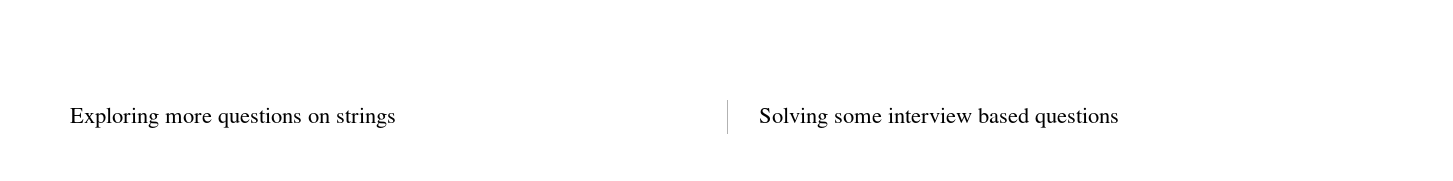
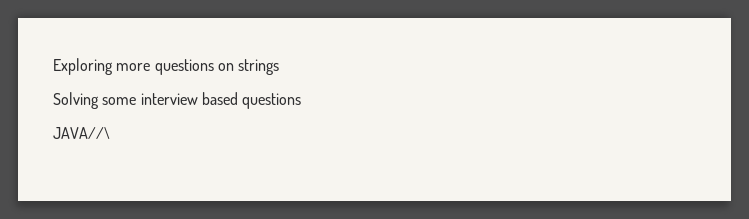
(1120, 117) none -> [53,127,110,139] // JAVA//\

